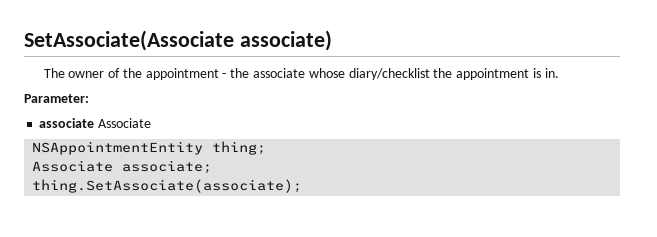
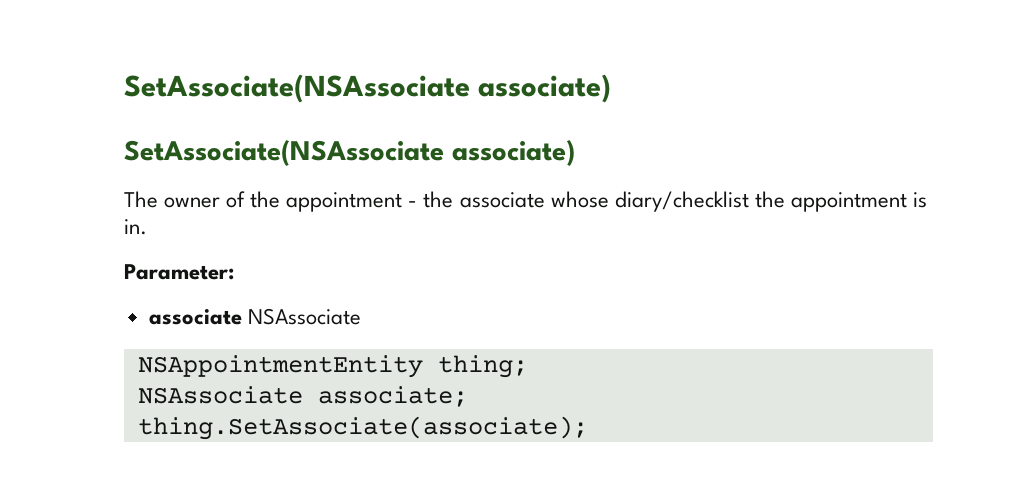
[24,30,234,51] SetAssociate(Associate -> [124,74,612,103] [124,140,444,166] SetAssociate(NSAssociate associate) // SetAssociate(NSAssociate
[98,118,152,128] Associate -> [247,308,361,325] NSAssociate
[32,160,114,172] Associate -> [137,386,303,404] NSAssociate

